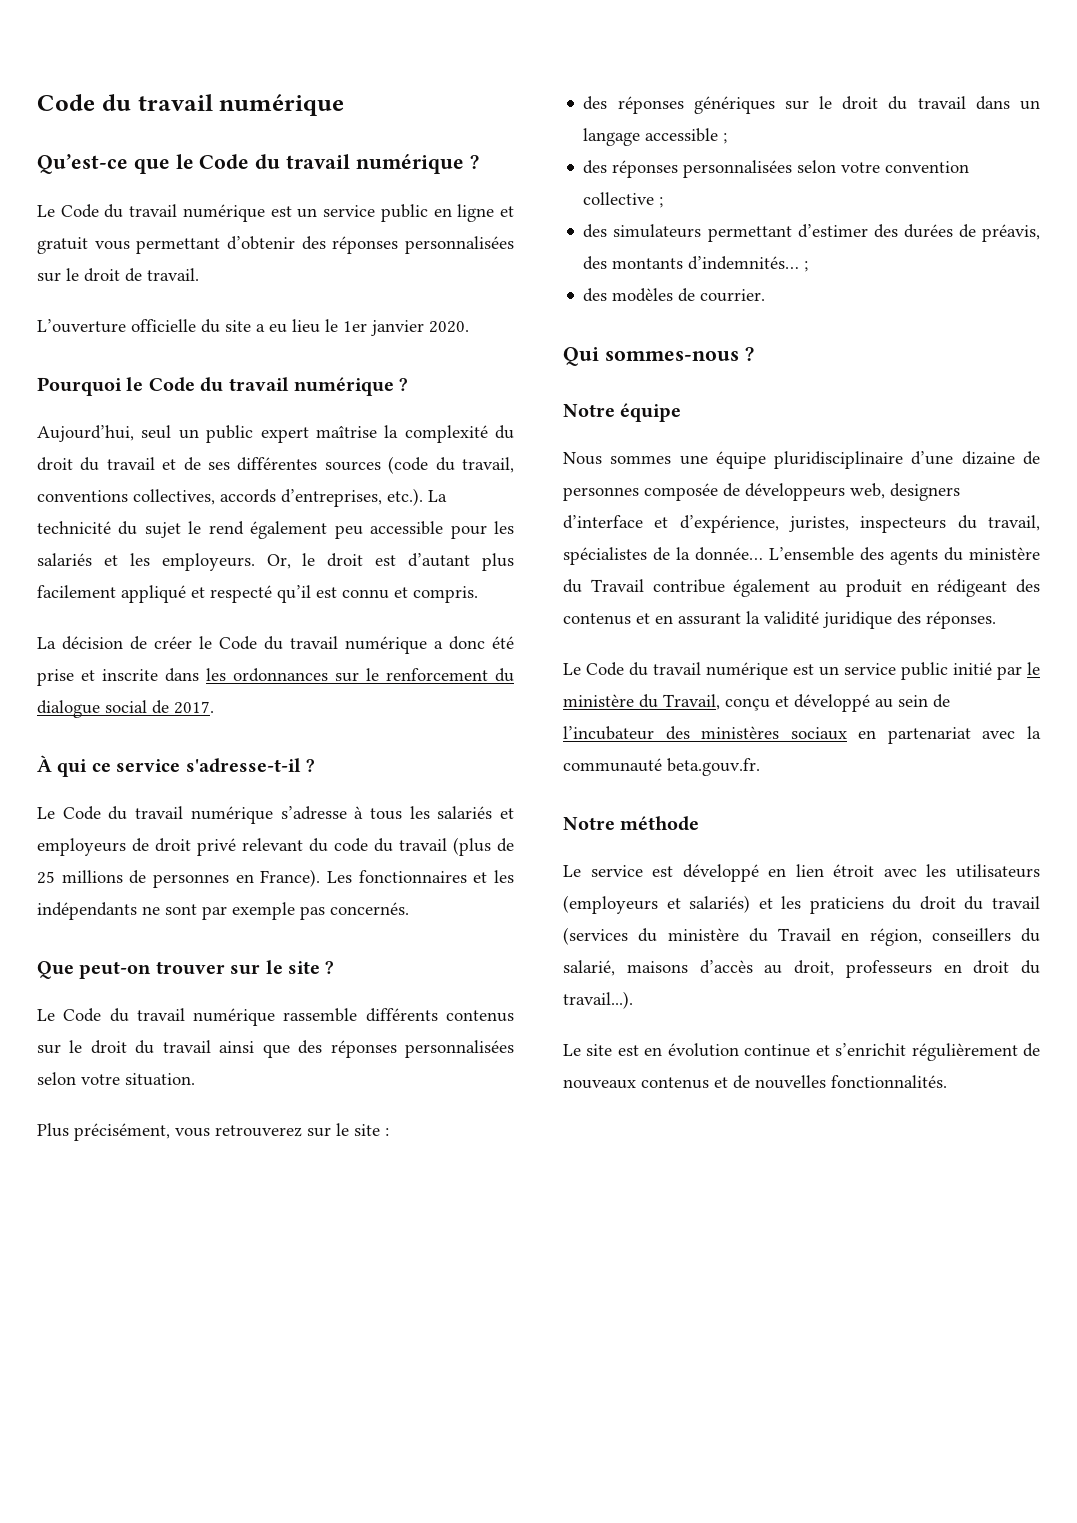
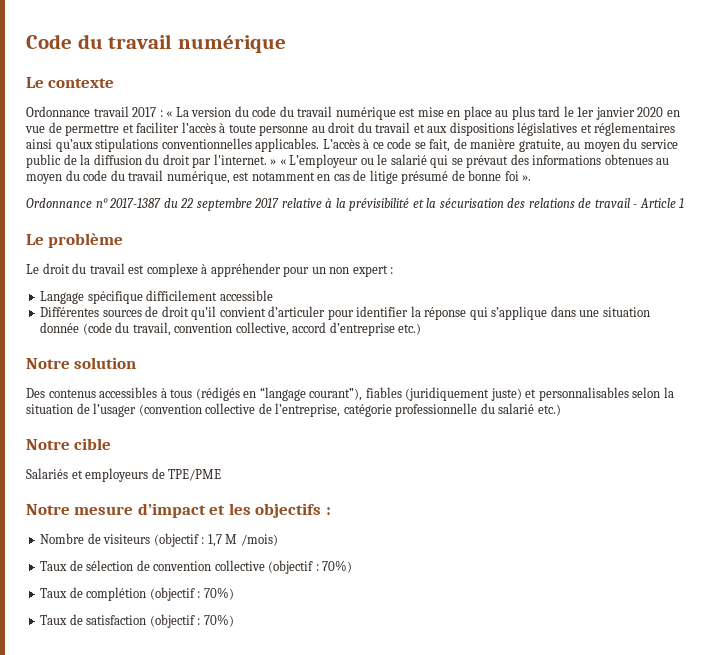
[37,154,479,174] [37,204,515,222] [37,236,514,254] [37,268,199,282] [37,319,469,336] [37,377,409,396] [37,425,514,443] [37,456,514,474] [37,488,447,507] [37,521,515,539] [37,553,515,571] [37,585,478,603] [37,636,514,654] [37,668,514,686] [37,700,214,718] [37,755,315,777] [37,806,514,824] [37,837,514,856] [37,869,514,888] [37,902,409,920] [37,960,335,979] [37,1008,514,1026] [37,1040,514,1058] [37,1072,195,1086] [37,1123,389,1141] [583,96,1040,114] [583,128,728,146] [583,160,970,178] [583,192,664,208] [583,224,1040,242] [583,256,809,272] [583,288,766,302] [563,347,754,366] [563,403,682,422] [563,451,1040,469] [563,483,960,501] [563,515,1040,533] [563,547,1040,565] [563,579,1040,597] [563,611,996,629] [563,662,1040,680] [563,694,950,712] [563,726,1041,744] [563,758,760,776] [563,816,700,831] [563,864,1040,882] [563,895,1040,914] [563,927,1040,946] [563,960,1040,978] [563,991,633,1009] [563,1043,1040,1061] [563,1075,947,1089] Qu’est-ce que le Code du travail numérique ? // Le Code du travail numérique est un service public en ligne et gratuit vous permettant d’obtenir des réponses personnalisées sur le droit de travail. // L’ouverture officielle du site a eu lieu le 1er janvier 2020. // Pourquoi le Code du travail numérique ? // Aujourd’hui, seul un public expert maîtrise la complexité du droit du travail et de ses différentes sources (code du travail, conventions collectives, accords d’entreprises, etc.). La technicité du sujet le rend également peu accessible pour les salariés et les employeurs. Or, le droit est d’autant plus facilement appliqué et respecté qu’il est connu et compris. // La décision de créer le Code du travail numérique a donc été prise et inscrite dans les ordonnances sur le renforcement du dialogue social de 2017. // À qui ce service s'adresse-t-il ? // Le Code du travail numérique s’adresse à tous les salariés et employeurs de droit privé relevant du code du travail (plus de 25 millions de personnes en France). Les fonctionnaires et les indépendants ne sont par exemple pas concernés. // Que peut-on trouver sur le site ? // Le Code du travail numérique rassemble différents contenus sur le droit du travail ainsi que des réponses personnalisées selon votre situation. // Plus précisément, vous retrouverez sur le site : // des réponses génériques sur le droit du travail dans un langage accessible ; // des réponses personnalisées selon votre convention collective ; // des simulateurs permettant d’estimer des durées de préavis, des montants d’indemnités… ; // des modèles de courrier. // Qui sommes-nous ? // Notre équipe // Nous sommes une équipe pluridisciplinaire d’une dizaine de personnes composée de développeurs web, designers d’interface et d’expérience, juristes, inspecteurs du travail, spécialistes de la donnée… L’ensemble des agents du ministère du Travail contribue également au produit en rédigeant des contenus et en assurant la validité juridique des réponses. // Le Code du travail numérique est un service public initié par le ministère du Travail, conçu et développé au sein de l’incubateur des ministères sociaux en partenariat avec la communauté beta.gouv.fr. // Notre méthode // Le service est développé en lien étroit avec les utilisateurs (employeurs et salariés) et les praticiens du droit du travail (services du ministère du Travail en région, conseillers du salarié, maisons d’accès au droit, professeurs en droit du travail...). // Le site est en évolution continue et s’enrichit régulièrement de nouveaux contenus et de nouvelles fonctionnalités. -> [26,77,115,88] [26,106,680,120] [25,122,676,136] [26,138,678,152] [26,154,670,168] [26,170,532,184] [26,198,685,211] [26,233,124,248] [26,263,394,277] [40,290,273,304] [40,306,650,320] [40,322,422,336] [26,357,137,369] [26,387,674,401] [26,403,561,417] [26,438,112,450] [26,468,222,482] [26,503,331,518] [40,533,278,547] [40,560,353,574] [40,587,234,601] [40,614,234,628] Le contexte // Ordonnance travail 2017 : « La version du code du travail numérique est mise en place au plus tard le 1er janvier 2020 en vue de permettre et faciliter l’accès à toute personne au droit du travail et aux dispositions législatives et réglementaires ainsi qu’aux stipulations conventionnelles applicables. L’accès à ce code se fait, de manière gratuite, au moyen du service public de la diffusion du droit par l'internet. » « L’employeur ou le salarié qui se prévaut des informations obtenues au moyen du code du travail numérique, est notamment en cas de litige présumé de bonne foi ». // Ordonnance n° 2017-1387 du 22 septembre 2017 relative à la prévisibilité et la sécurisation des relations de travail - Article 1 // Le problème // Le droit du travail est complexe à appréhender pour un non expert : // Langage spécifique difficilement accessible // Différentes sources de droit qu’il convient d’articuler pour identifier la réponse qui s’applique dans une situation donnée (code du travail, convention collective, accord d’entreprise etc.) // Notre solution // Des contenus accessibles à tous (rédigés en “langage courant”), fiables (juridiquement juste) et personnalisables selon la situation de l’usager (convention collective de l’entreprise, catégorie professionnelle du salarié etc.) // Notre cible // Salariés et employeurs de TPE/PME // Notre mesure d’impact et les objectifs : // Nombre de visiteurs (objectif : 1,7 M /mois) // Taux de sélection de convention collective (objectif : 70%) // Taux de complétion (objectif : 70%) // Taux de satisfaction (objectif : 70%)

